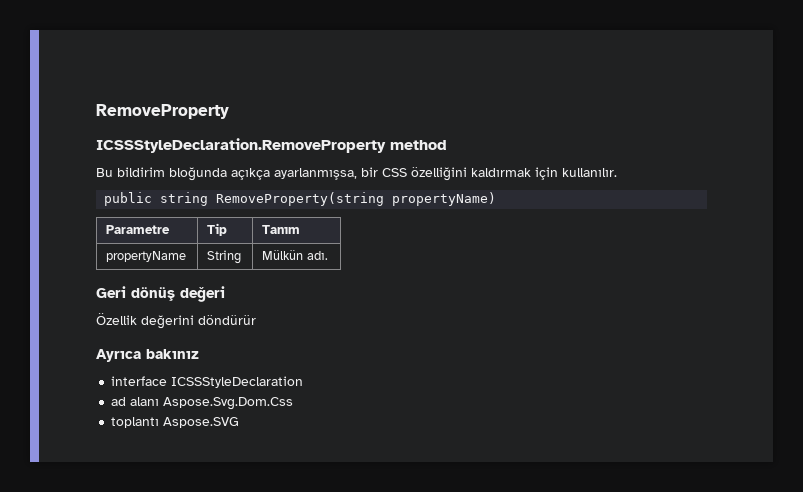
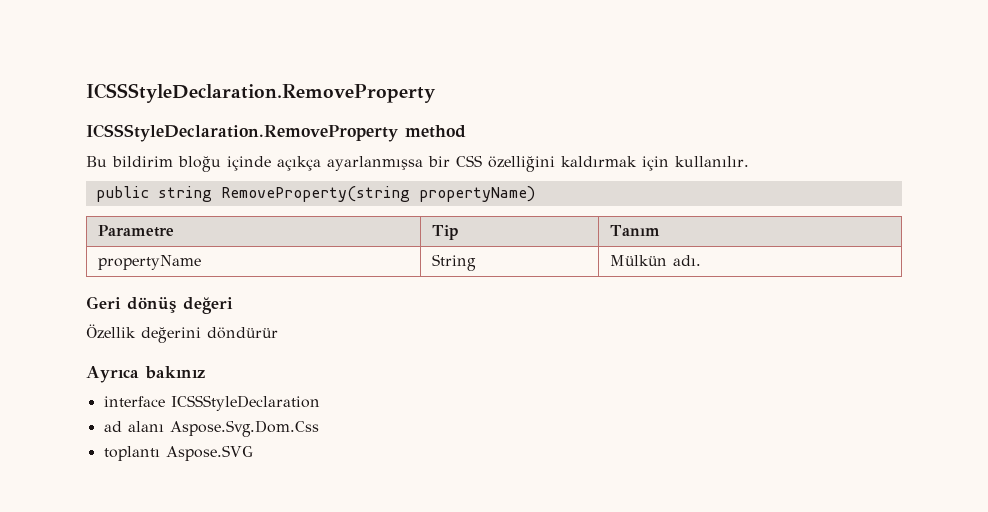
[96,104,229,119] RemoveProperty -> [86,83,436,103] ICSSStyleDeclaration.RemoveProperty
[169,167,357,181] bloğunda açıkça ayarlanmışsa, -> [178,156,423,172] bloğu içinde açıkça ayarlanmışsa

